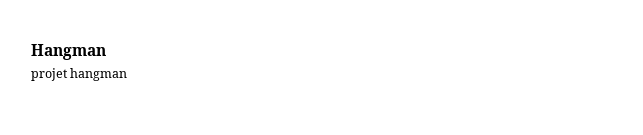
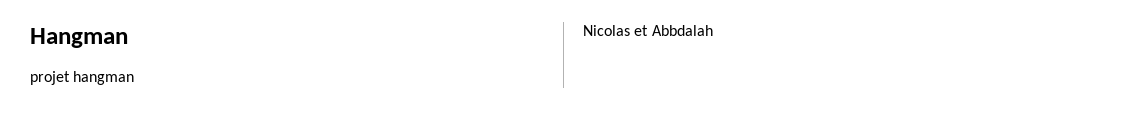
(128, 74) none -> [583,25,713,36] // Nicolas et Abbdalah

